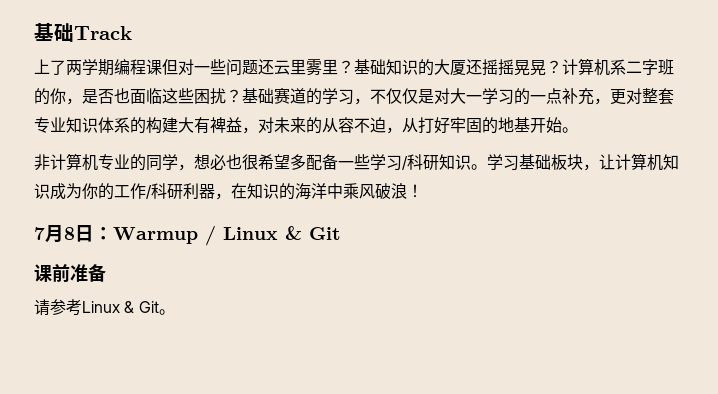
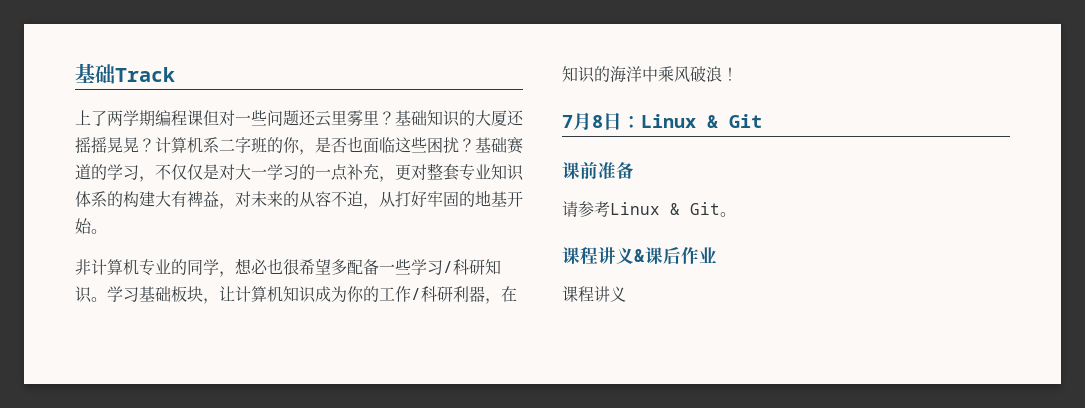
[113,225,216,246] Warmup / -> (641, 122) none
(175, 312) none -> [562,247,717,265] [562,286,626,302] // 课程讲义&课后作业 // 课程讲义

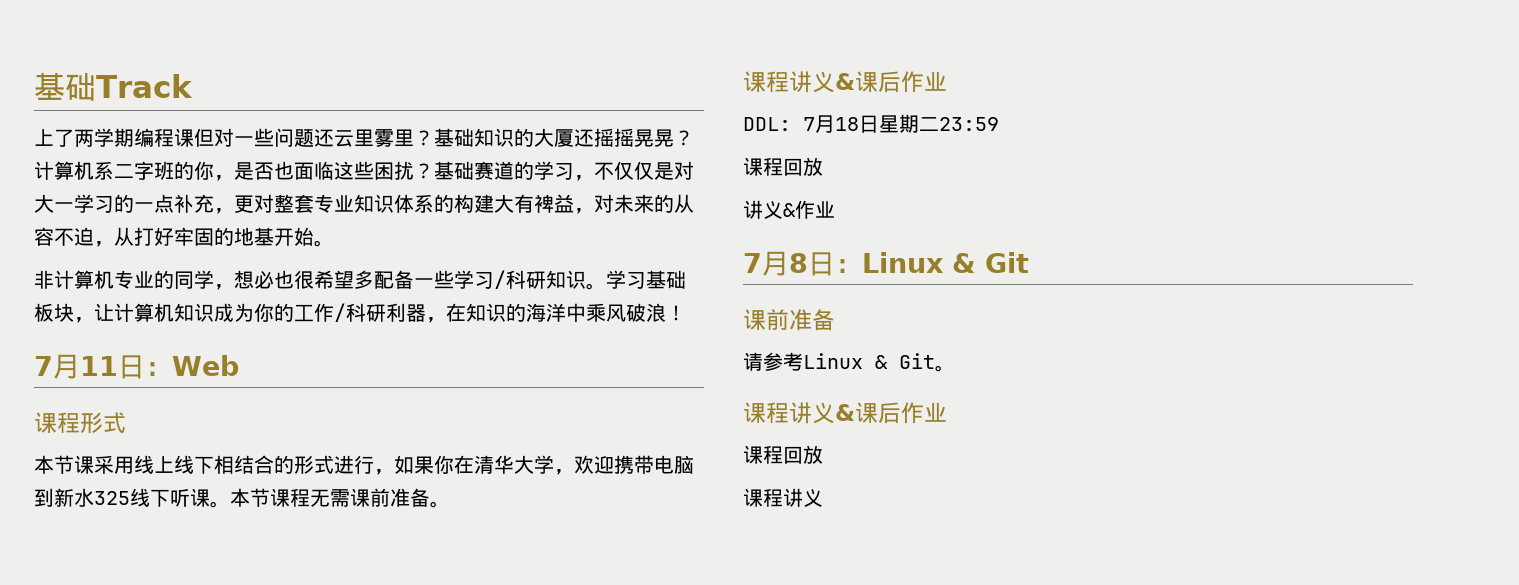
(738, 74) none -> [34,354,239,379] [34,412,126,434] [34,455,694,475] [34,488,450,508] [743,71,947,93] [743,114,999,133] [743,157,823,176] [743,200,835,219] // 7月11日：Web // 课程形式 // 本节课采用线上线下相结合的形式进行，如果你在清华大学，欢迎携带电脑到新水325线下听课。本节课程无需课前准备。 // 课程讲义&课后作业 // DDL: 7月18日星期二23:59 // 课程回放 // 讲义&作业
(717, 255) none -> [743,445,823,464] // 课程回放

